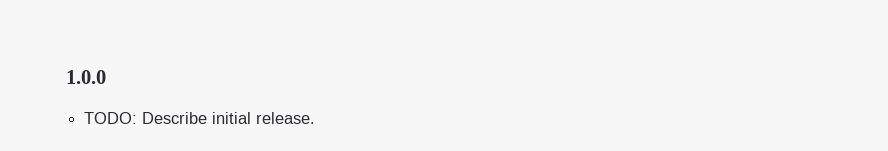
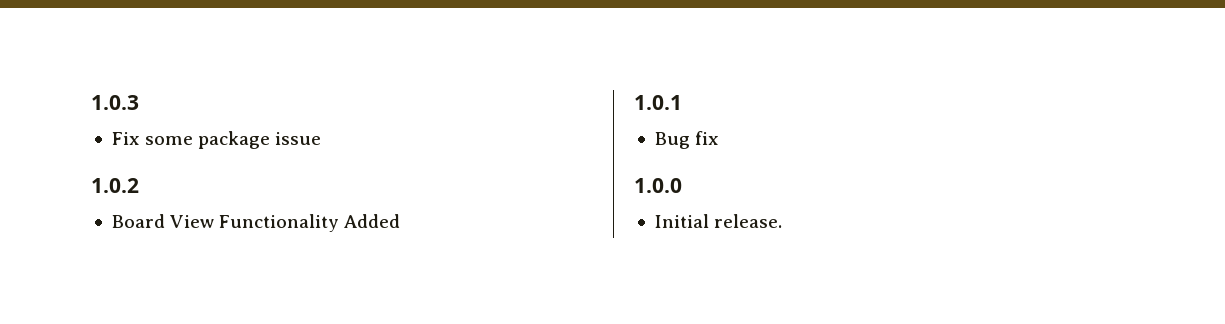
[66,70,106,84] [84,112,252,124] 1.0.0 // TODO: Describe initial -> [91,95,139,110] [111,131,322,149] [91,178,139,193] [111,214,401,232] [634,95,682,110] [654,131,720,149] [634,178,682,193] [654,214,709,228] 1.0.3 // Fix some package issue // 1.0.2 // Board View Functionality Added // 1.0.1 // Bug fix // 1.0.0 // Initial

